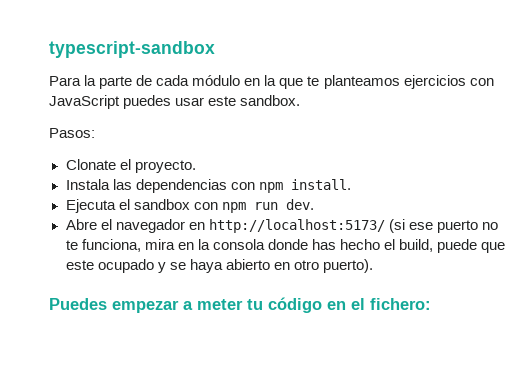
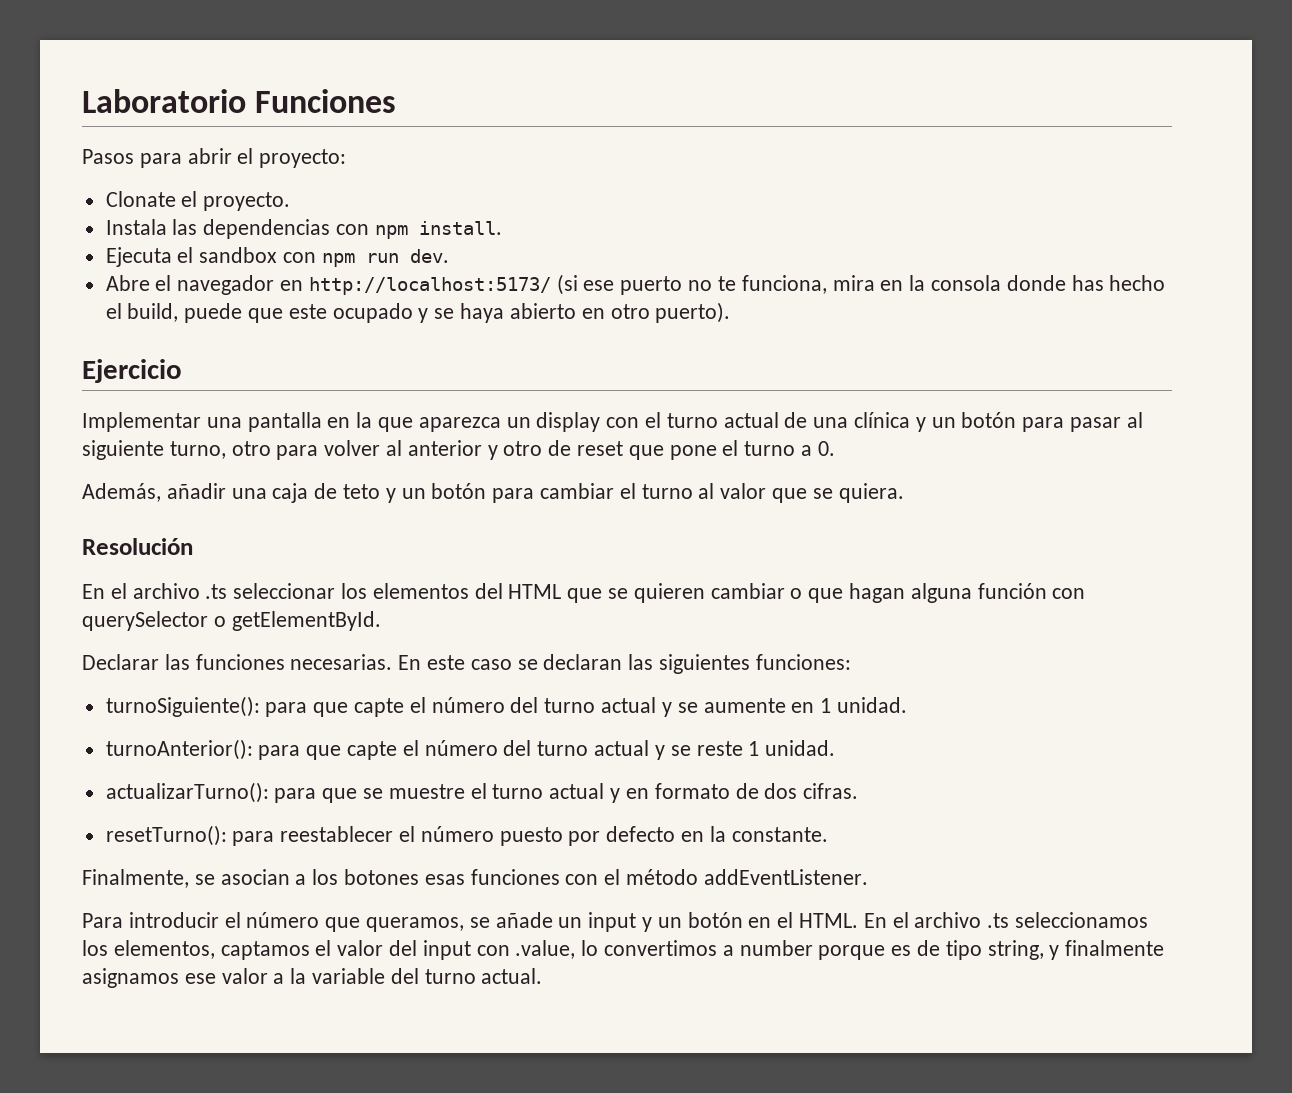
[49,41,215,58] [49,75,494,89] [49,95,301,109] [49,128,95,138] typescript-sandbox // Para la parte de cada módulo en la que te planteamos ejercicios con JavaScript puedes usar este sandbox. // Pasos: -> [82,89,397,113] [82,148,347,168] Laboratorio Funciones // Pasos para abrir el proyecto:
[49,297,431,313] Puedes empezar a meter tu código en el fichero: -> [82,359,182,383] [82,412,1143,432] [82,440,835,460] [82,483,904,503] [82,538,193,555] [82,583,1086,603] [82,611,381,631] [82,654,851,674] [105,696,907,717] [105,739,836,760] [105,782,859,803] [105,825,828,846] [82,869,868,888] [82,912,1149,932] [82,940,1165,960] [82,968,543,988] Ejercicio // Implementar una pantalla en la que aparezca un display con el turno actual de una clínica y un botón para pasar al siguiente turno, otro para volver al anterior y otro de reset que pone el turno a 0. // Además, añadir una caja de teto y un botón para cambiar el turno al valor que se quiera. // Resolución // En el archivo .ts seleccionar los elementos del HTML que se quieren cambiar o que hagan alguna función con querySelector o getElementById. // Declarar las funciones necesarias. En este caso se declaran las siguientes funciones: // turnoSiguiente(): para que capte el número del turno actual y se aumente en 1 unidad. // turnoAnterior(): para que capte el número del turno actual y se reste 1 unidad. // actualizarTurno(): para que se muestre el turno actual y en formato de dos cifras. // resetTurno(): para reestablecer el número puesto por defecto en la constante. // Finalmente, se asocian a los botones esas funciones con el método addEventListener. // Para introducir el número que queramos, se añade un input y un botón en el HTML. En el archivo .ts seleccionamos los elementos, captamos el valor del input con .value, lo convertimos a number porque es de tipo string, y finalmente asignamos ese valor a la variable del turno actual.

